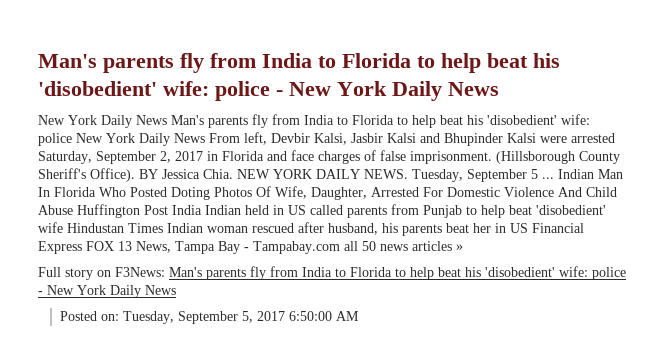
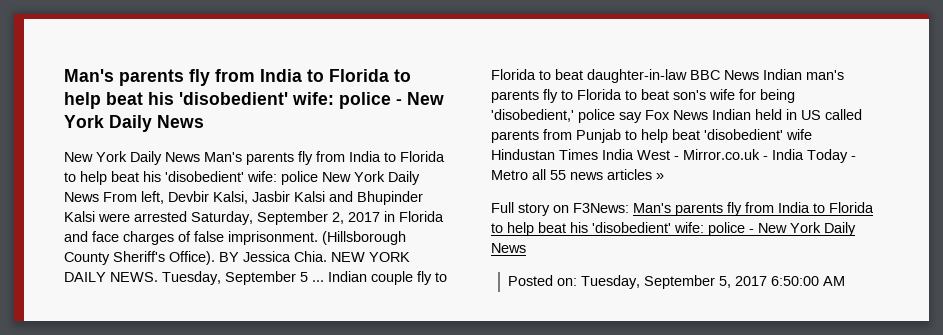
[598,169,623,179] [38,186,617,200] [38,204,202,218] Man In Florida Who Posted Doting Photos Of Wife, Daughter, Arrested For Domestic Violence And Child Abuse Huffington Post India -> [371,271,447,285] [491,69,844,83] [491,89,795,103] [491,109,708,123] couple fly to Florida to beat daughter-in-law BBC News Indian man's parents fly to Florida to beat son's wife for being 'disobedient,' police say Fox News
[167,222,584,236] [38,241,376,254] Indian woman rescued after husband, his parents beat her in US Financial Express FOX 13 News, Tampa Bay - Tampabay.com all 50 -> [602,149,856,163] [491,169,566,180] India West - Mirror.co.uk - India Today - Metro all 55

